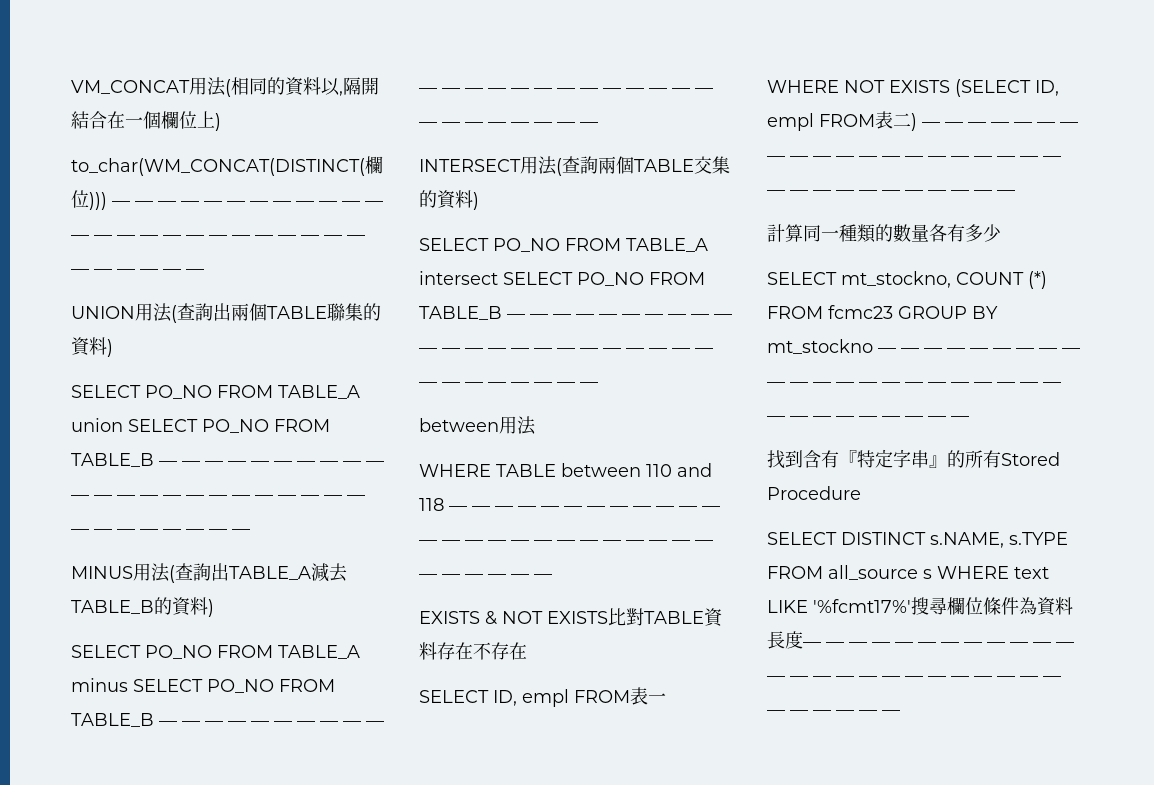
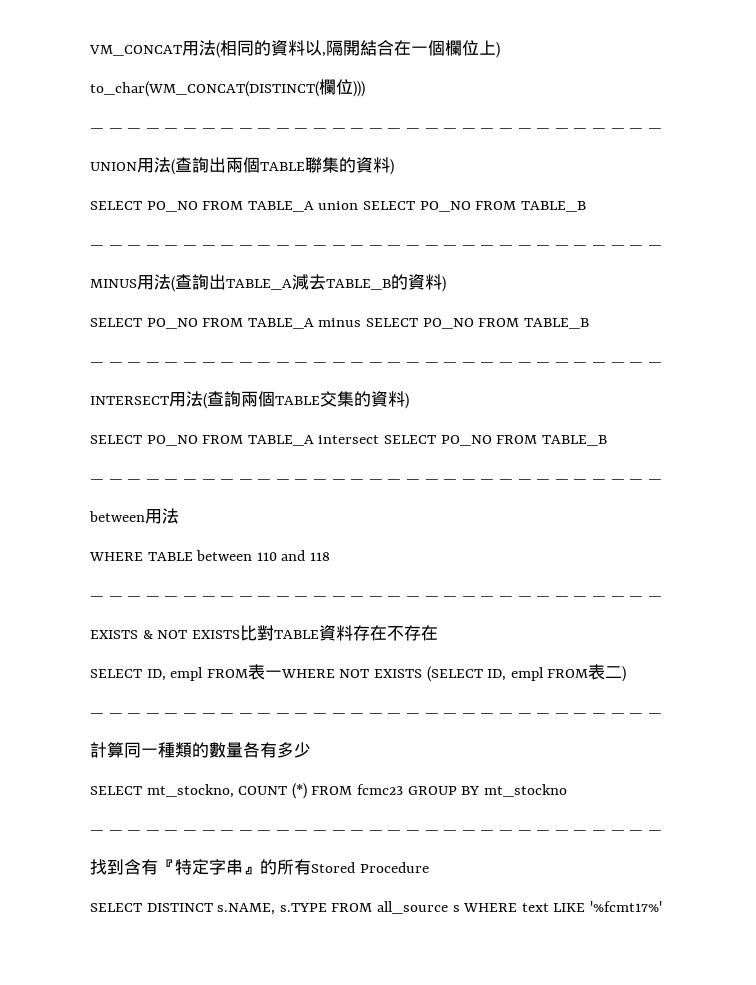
(107, 201) none -> (365, 89) //
(154, 460) none -> (586, 206) //
(154, 720) none -> (589, 323) //
(502, 313) none -> (607, 440) //
(444, 504) none -> (330, 556) //
(917, 122) none -> (627, 674) //
(873, 346) none -> (567, 790) //
[911,597,1073,616] [767,631,1074,649] [767,676,1061,681] [767,710,900,715] 搜尋欄位條件為資料長度— — — — — — — — — — — — — — — — — — — — — — — — — — — — — — — -> (662, 906) none

